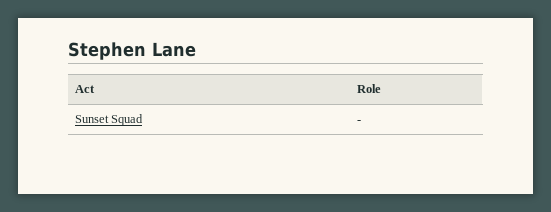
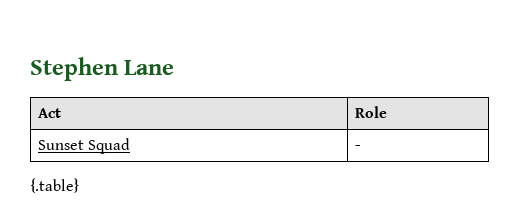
(361, 121) none -> [30,178,79,193] // {.table}

